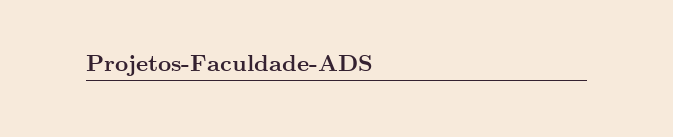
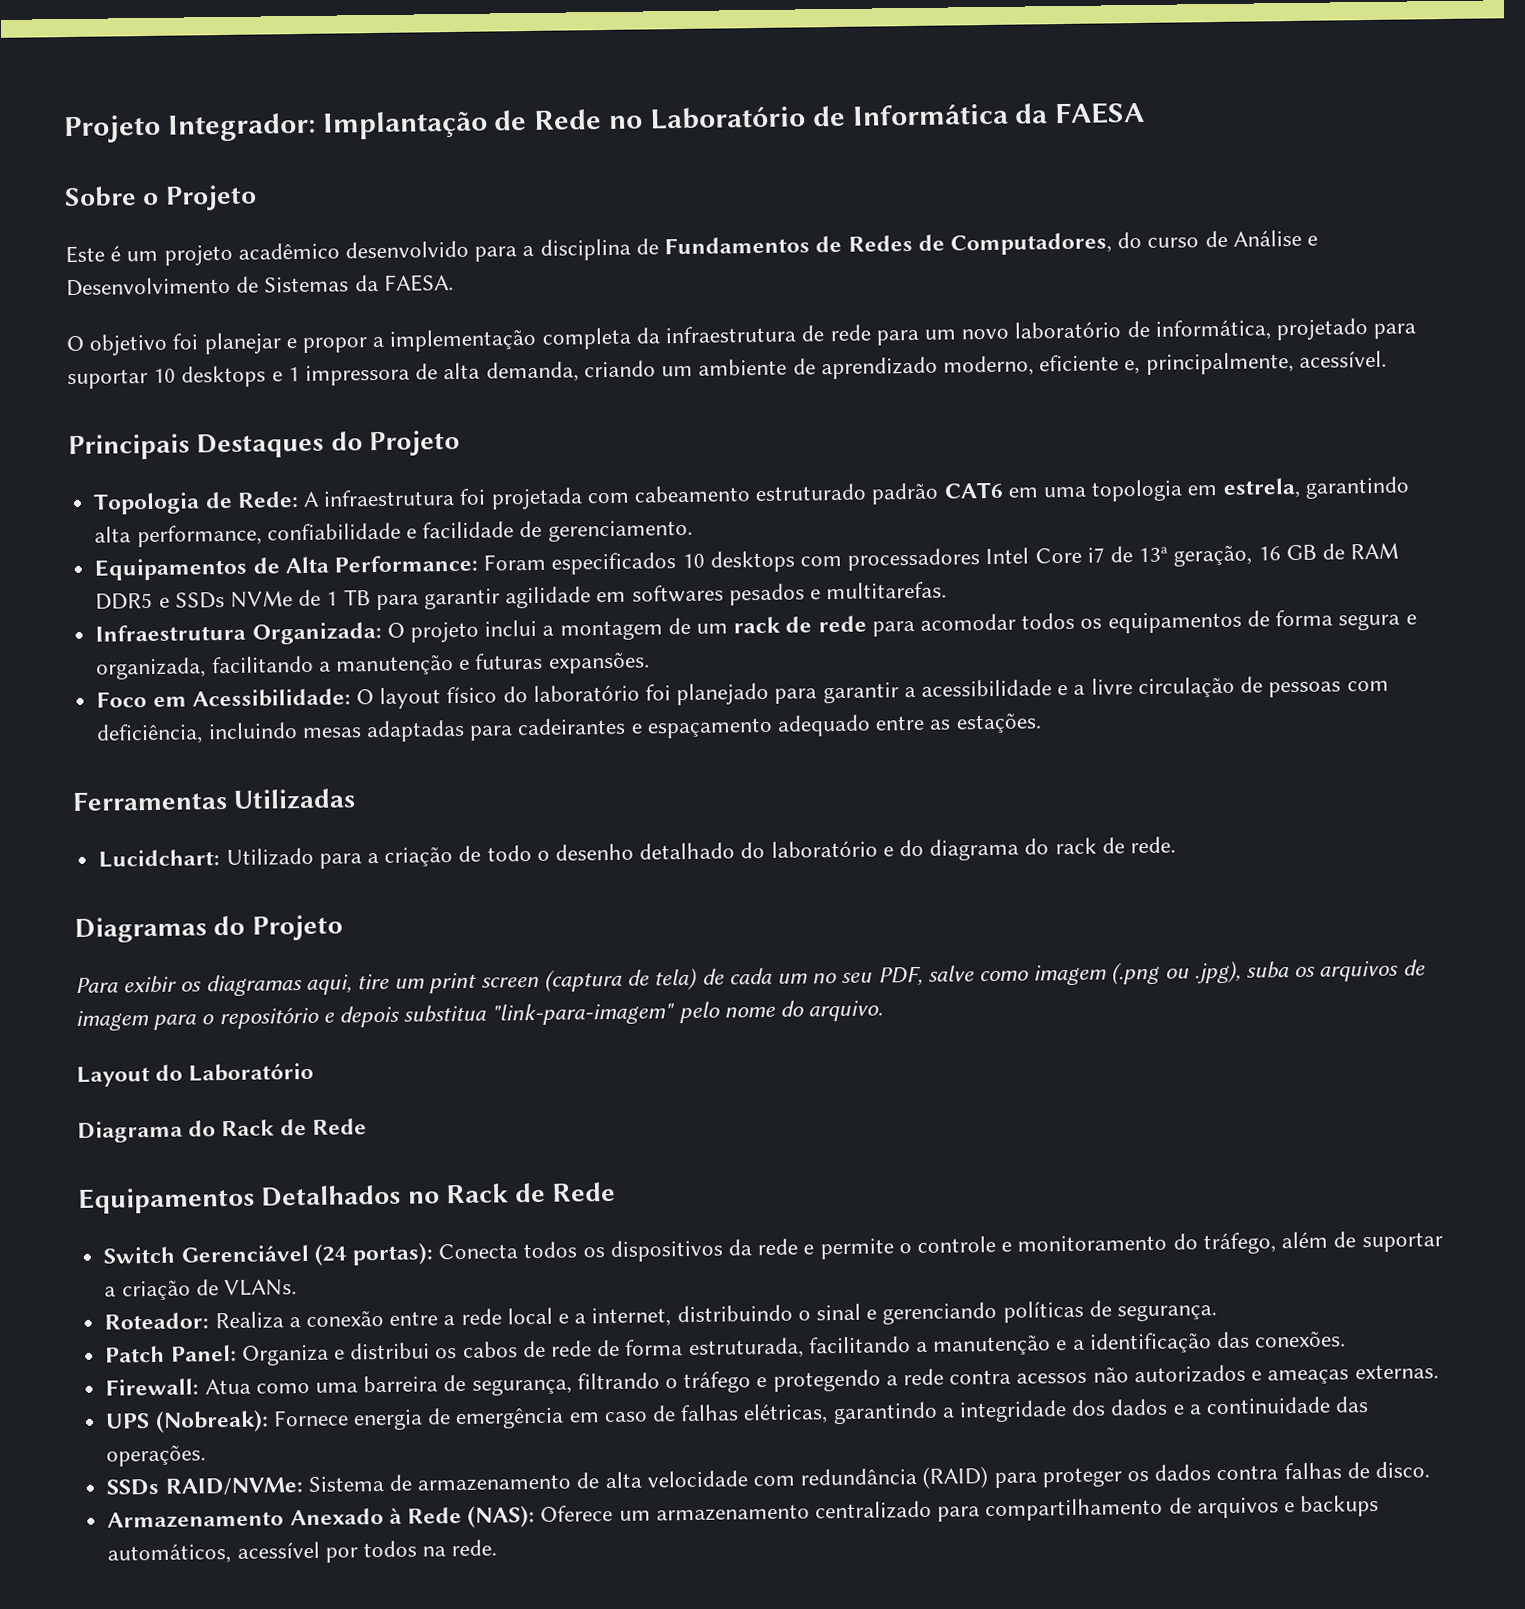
[86,55,373,76] Projetos-Faculdade-ADS -> [63,101,1146,144] [64,184,257,211] [65,229,1318,266] [66,274,454,297] [66,318,1417,356] [67,350,1387,390] [68,429,460,461] [93,476,1410,515] [94,519,693,548] [94,542,1400,581] [95,581,948,611] [95,609,1417,645] [96,651,650,680] [96,676,1389,710] [96,712,1042,745] [72,788,357,812] [98,836,1177,869] [74,914,343,944] [75,959,1426,997] [75,1000,884,1032] [76,1062,315,1088] [77,1118,367,1143] [77,1181,617,1214] [103,1231,1443,1266] [104,1279,297,1301] [104,1300,1218,1330] [105,1330,1347,1366] [105,1364,1439,1396] [105,1396,1370,1434] [106,1444,207,1467] [106,1461,1431,1496] [107,1494,1380,1529] [107,1539,498,1565] Projeto Integrador: Implantação de Rede no Laboratório de Informática da FAESA // Sobre o Projeto // Este é um projeto acadêmico desenvolvido para a disciplina de Fundamentos de Redes de Computadores, do curso de Análise e Desenvolvimento de Sistemas da FAESA. // O objetivo foi planejar e propor a implementação completa da infraestrutura de rede para um novo laboratório de informática, projetado para suportar 10 desktops e 1 impressora de alta demanda, criando um ambiente de aprendizado moderno, eficiente e, principalmente, acessível. // Principais Destaques do Projeto // Topologia de Rede: A infraestrutura foi projetada com cabeamento estruturado padrão CAT6 em uma topologia em estrela, garantindo alta performance, confiabilidade e facilidade de gerenciamento. // Equipamentos de Alta Performance: Foram especificados 10 desktops com processadores Intel Core i7 de 13ª geração, 16 GB de RAM DDR5 e SSDs NVMe de 1 TB para garantir agilidade em softwares pesados e multitarefas. // Infraestrutura Organizada: O projeto inclui a montagem de um rack de rede para acomodar todos os equipamentos de forma segura e organizada, facilitando a manutenção e futuras expansões. // Foco em Acessibilidade: O layout físico do laboratório foi planejado para garantir a acessibilidade e a livre circulação de pessoas com deficiência, incluindo mesas adaptadas para cadeirantes e espaçamento adequado entre as estações. // Ferramentas Utilizadas // Lucidchart: Utilizado para a criação de todo o desenho detalhado do laboratório e do diagrama do rack de rede. // Diagramas do Projeto // Para exibir os diagramas aqui, tire um print screen (captura de tela) de cada um no seu PDF, salve como imagem (.png ou .jpg), suba os arquivos de imagem para o repositório e depois substitua "link-para-imagem" pelo nome do arquivo. // Layout do Laboratório // Diagrama do Rack de Rede // Equipamentos Detalhados no Rack de Rede // Switch Gerenciável (24 portas): Conecta todos os dispositivos da rede e permite o controle e monitoramento do tráfego, além de suportar a criação de VLANs. // Roteador: Realiza a conexão entre a rede local e a internet, distribuindo o sinal e gerenciando políticas de segurança. // Patch Panel: Organiza e distribui os cabos de rede de forma estruturada, facilitando a manutenção e a identificação das conexões. // Firewall: Atua como uma barreira de segurança, filtrando o tráfego e protegendo a rede contra acessos não autorizados e ameaças externas. // UPS (Nobreak): Fornece energia de emergência em caso de falhas elétricas, garantindo a integridade dos dados e a continuidade das operações. // SSDs RAID/NVMe: Sistema de armazenamento de alta velocidade com redundância (RAID) para proteger os dados contra falhas de disco. // Armazenamento Anexado à Rede (NAS): Oferece um armazenamento centralizado para compartilhamento de arquivos e backups automáticos, acessível por todos na rede.

